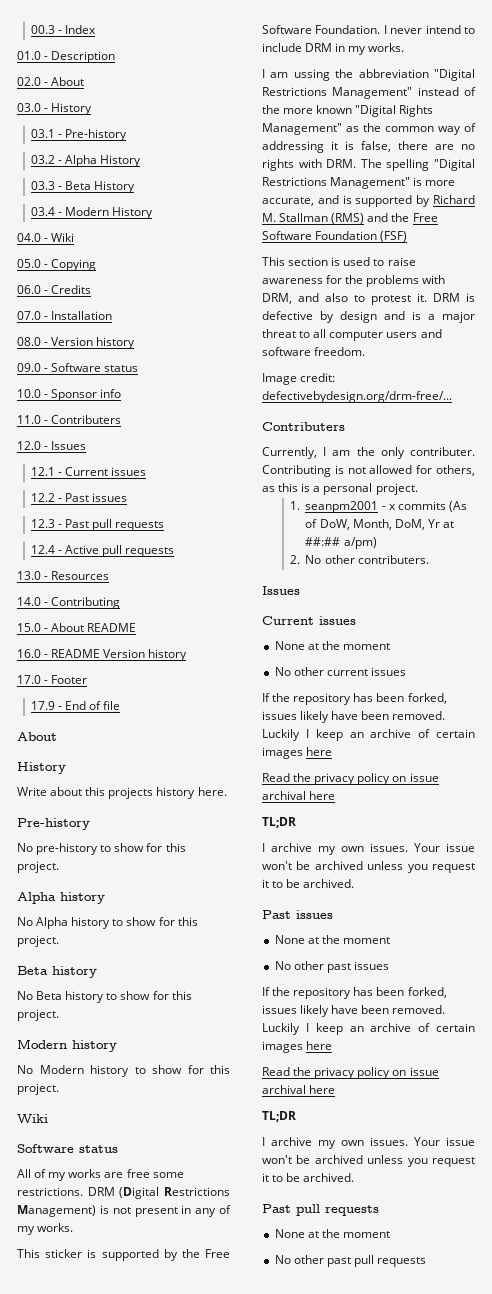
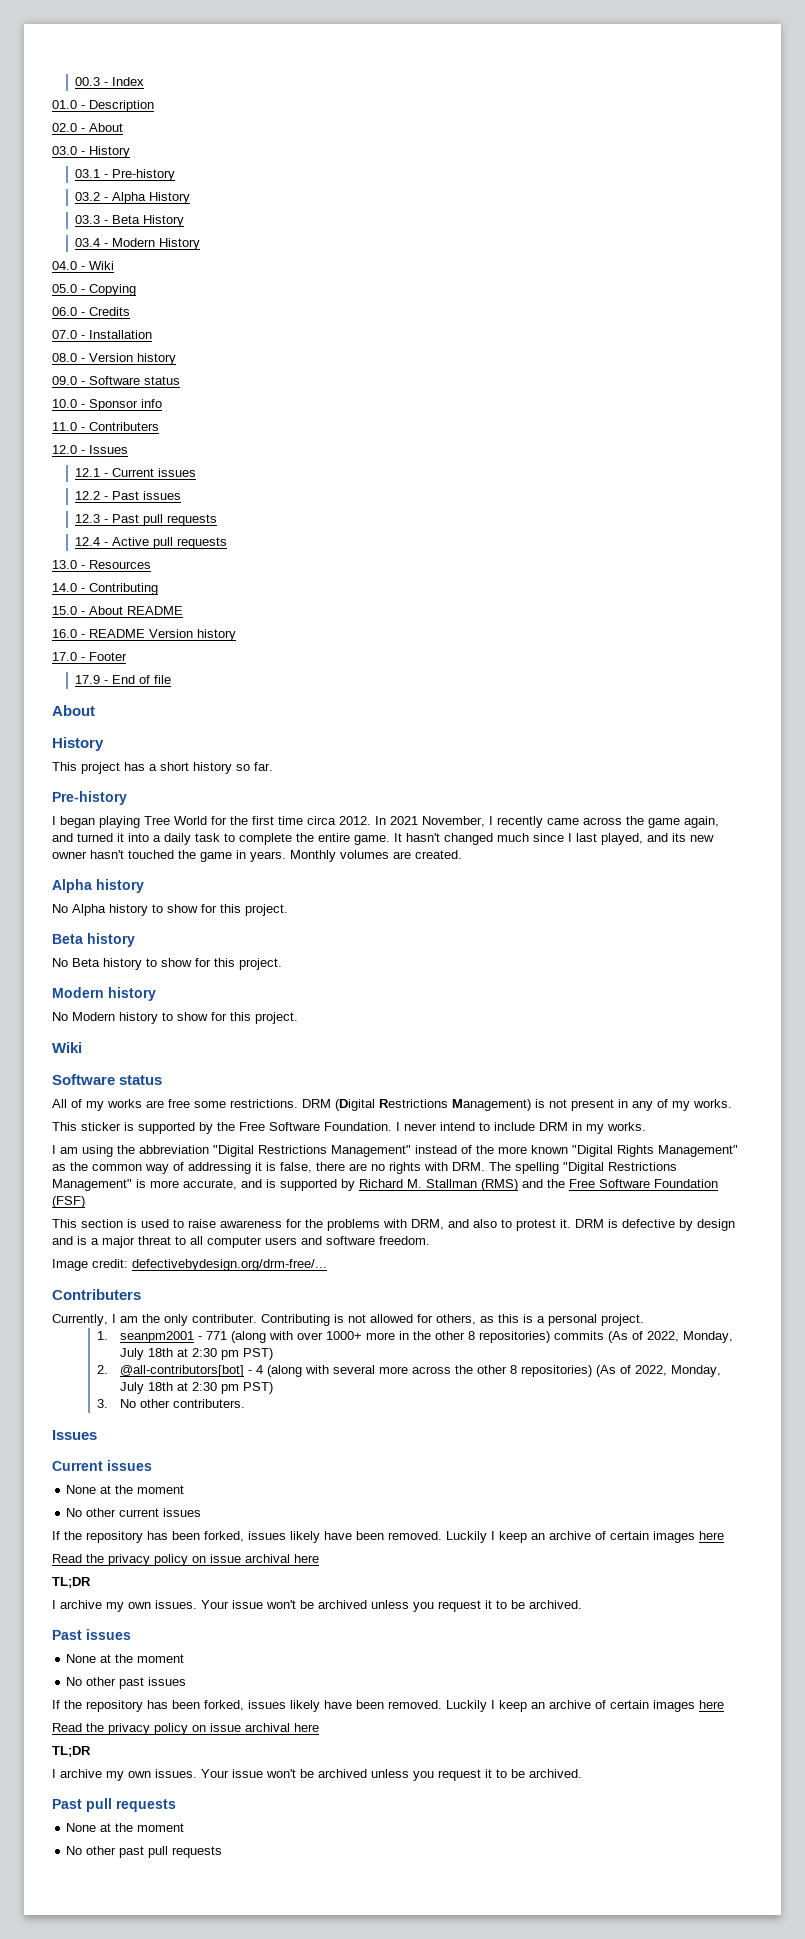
[17,787,227,799] [17,818,90,830] [17,843,186,855] [17,861,59,873] Write about this projects history here. // Pre-history // No pre-history to show for this project. -> [52,762,273,774] [52,791,127,805] [52,816,719,828] [52,833,714,845] [52,850,462,862] This project has a short history so far. // Pre-history // I began playing Tree World for the first time circa 2012. In 2021 November, I recently came across the game again, and turned it into a daily task to complete the entire game. It hasn't changed much since I last played, and its new owner hasn't touched the game in years. Monthly volumes are created.
[293,69,330,81] ussing -> [82,1145,113,1157] using
[388,501,467,512] [305,519,454,530] [305,537,377,549] [289,555,300,564] x commits (As of DoW, Month, DoM, Yr at ##:## a/pm) // 2. -> [206,1331,734,1343] [120,1348,274,1360] [97,1365,722,1377] [120,1382,274,1394] [97,1399,109,1408] 771 (along with over 1000+ more in the other 8 repositories) commits (As of 2022, Monday, July 18th at 2:30 pm PST) // 2. @all-contributors[bot] - 4 (along with several more across the other 8 repositories) (As of 2022, Monday, July 18th at 2:30 pm PST) // 3.

